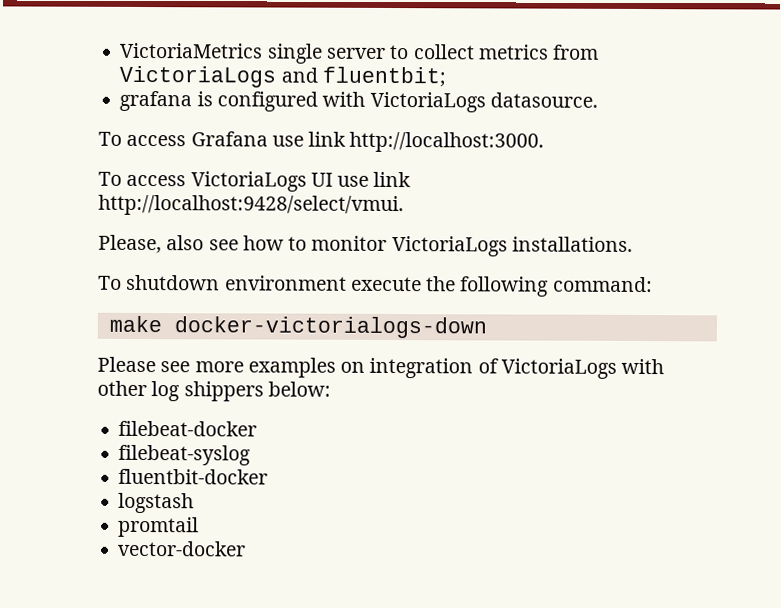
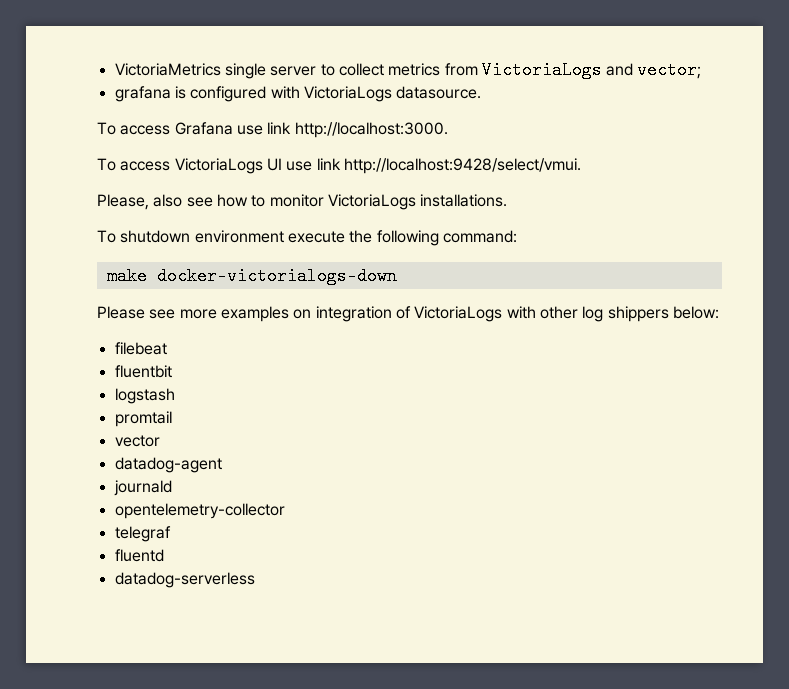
[321,66,446,88] fluentbit; -> [637,61,702,79] vector;
[118,420,258,437] [118,444,252,466] [118,468,269,485] filebeat-docker // filebeat-syslog // fluentbit-docker -> [114,342,167,355] [114,365,172,378] filebeat // fluentbit
[117,540,247,557] vector-docker -> [114,435,160,447] [114,457,222,473] [113,480,172,496] [114,503,285,519] [114,526,171,542] [114,549,164,562] [114,572,255,588] vector // datadog-agent // journald // opentelemetry-collector // telegraf // fluentd // datadog-serverless

